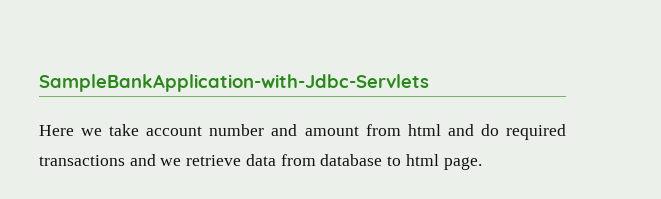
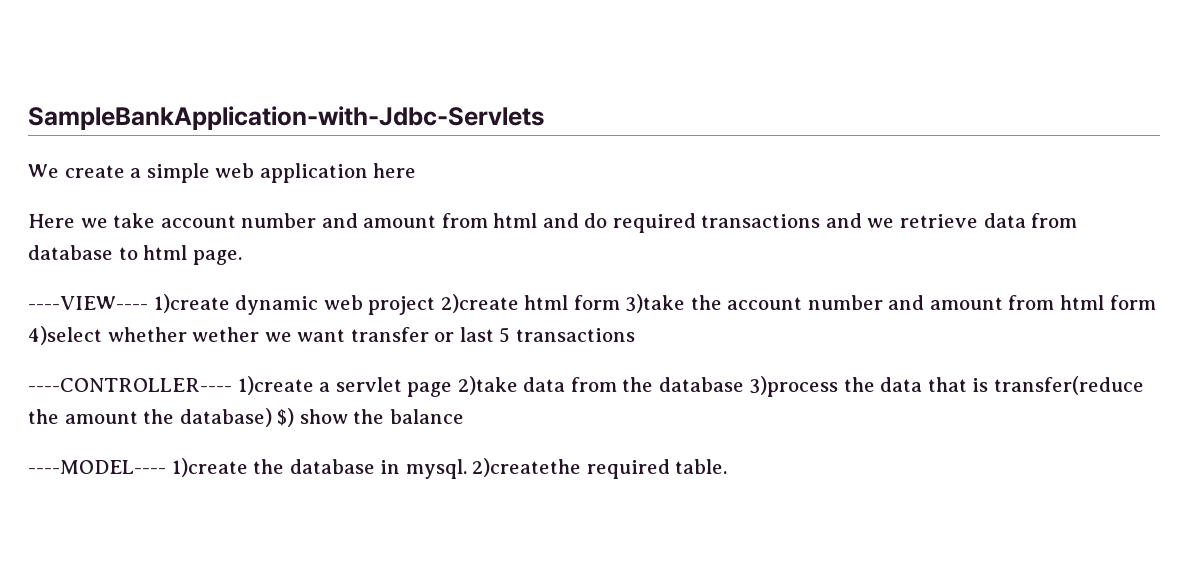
(429, 83) none -> [28,163,417,183] // We create a simple web application here
(482, 163) none -> [28,294,1156,315] [28,326,635,345] [28,376,1145,397] [28,408,464,427] [28,458,728,479] // ----VIEW---- 1)create dynamic web project 2)create html form 3)take the account number and amount from html form 4)select whether wether we want transfer or last 5 transactions // ----CONTROLLER---- 1)create a servlet page 2)take data from the database 3)process the data that is transfer(reduce the amount the database) $) show the balance // ----MODEL---- 1)create the database in mysql. 2)createthe required table.

